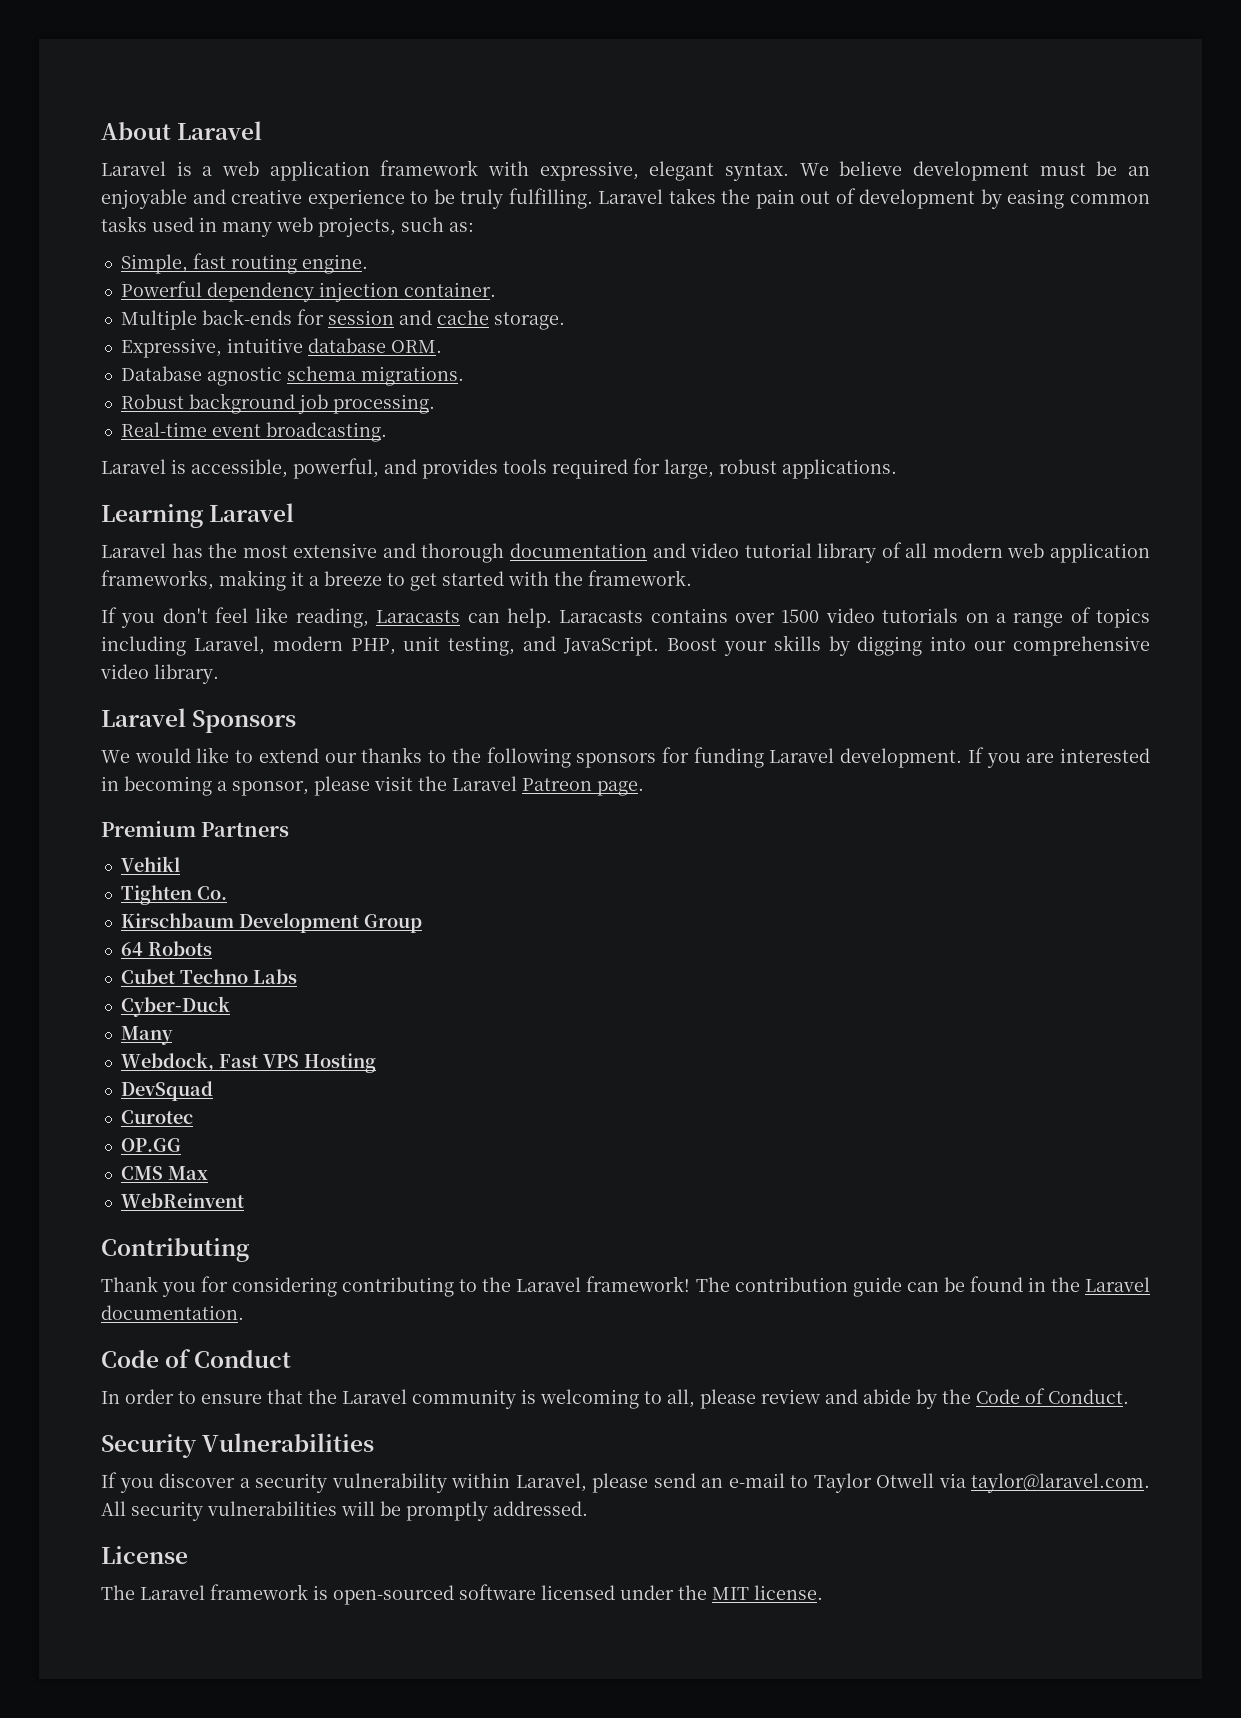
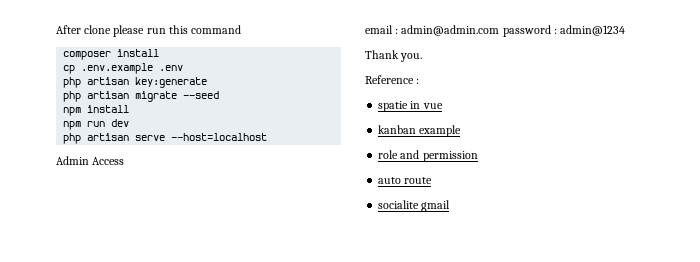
[101,121,263,140] [101,160,1150,181] [101,188,1150,209] [101,216,474,237] [120,253,368,274] [120,281,496,302] [120,309,565,330] [120,338,442,358] [120,366,464,386] [120,393,435,414] [120,422,387,442] [101,458,897,479] [101,503,295,528] [101,542,1150,563] [101,570,692,591] [101,607,1150,628] [101,635,1150,656] [100,664,219,684] [101,708,297,733] [101,747,1150,768] [101,776,644,796] [101,821,290,837] [120,856,180,872] [120,885,227,905] [120,913,422,933] [120,941,212,956] [120,969,297,984] [120,996,230,1017] [120,1026,173,1045] [120,1052,376,1073] [120,1081,213,1101] [120,1110,193,1124] [120,1138,181,1152] [120,1166,208,1180] [120,1193,244,1208] [101,1238,249,1262] [101,1276,1150,1297] [101,1305,244,1320] [101,1349,292,1368] [101,1388,1129,1409] [101,1433,375,1458] [101,1472,1150,1493] [101,1501,588,1521] [101,1546,188,1564] [101,1584,823,1605] About Laravel // Laravel is a web application framework with expressive, elegant syntax. We believe development must be an enjoyable and creative experience to be truly fulfilling. Laravel takes the pain out of development by easing common tasks used in many web projects, such as: // Simple, fast routing engine. // Powerful dependency injection container. // Multiple back-ends for session and cache storage. // Expressive, intuitive database ORM. // Database agnostic schema migrations. // Robust background job processing. // Real-time event broadcasting. // Laravel is accessible, powerful, and provides tools required for large, robust applications. // Learning Laravel // Laravel has the most extensive and thorough documentation and video tutorial library of all modern web application frameworks, making it a breeze to get started with the framework. // If you don't feel like reading, Laracasts can help. Laracasts contains over 1500 video tutorials on a range of topics including Laravel, modern PHP, unit testing, and JavaScript. Boost your skills by digging into our comprehensive video library. // Laravel Sponsors // We would like to extend our thanks to the following sponsors for funding Laravel development. If you are interested in becoming a sponsor, please visit the Laravel Patreon page. // Premium Partners // Vehikl // Tighten Co. // Kirschbaum Development Group // 64 Robots // Cubet Techno Labs // Cyber-Duck // Many // Webdock, Fast VPS Hosting // DevSquad // Curotec // OP.GG // CMS Max // WebReinvent // Contributing // Thank you for considering contributing to the Laravel framework! The contribution guide can be found in the Laravel documentation. // Code of Conduct // In order to ensure that the Laravel community is welcoming to all, please review and abide by the Code of Conduct. // Security Vulnerabilities // If you discover a security vulnerability within Laravel, please send an e-mail to Taylor Otwell via taylor@laravel.com. All security vulnerabilities will be promptly addressed. // License // The Laravel framework is open-sourced software licensed under the MIT license. -> [56,25,242,37] [63,49,160,60] [63,63,184,74] [63,77,208,88] [63,91,220,102] [63,105,130,116] [63,119,130,130] [63,133,268,144] [56,156,125,165] [365,25,626,37] [365,50,423,62] [365,75,420,84] [378,101,443,112] [378,125,462,137] [378,150,478,162] [378,177,433,184] [378,200,451,212] After clone please run this command // composer install // cp .env.example .env // php artisan key:generate // php artisan migrate --seed // npm install // npm run dev // php artisan serve --host=localhost // Admin Access // email : admin@admin.com password : admin@1234 // Thank you. // Reference : // spatie in vue // kanban example // role and permission // auto route // socialite gmail

